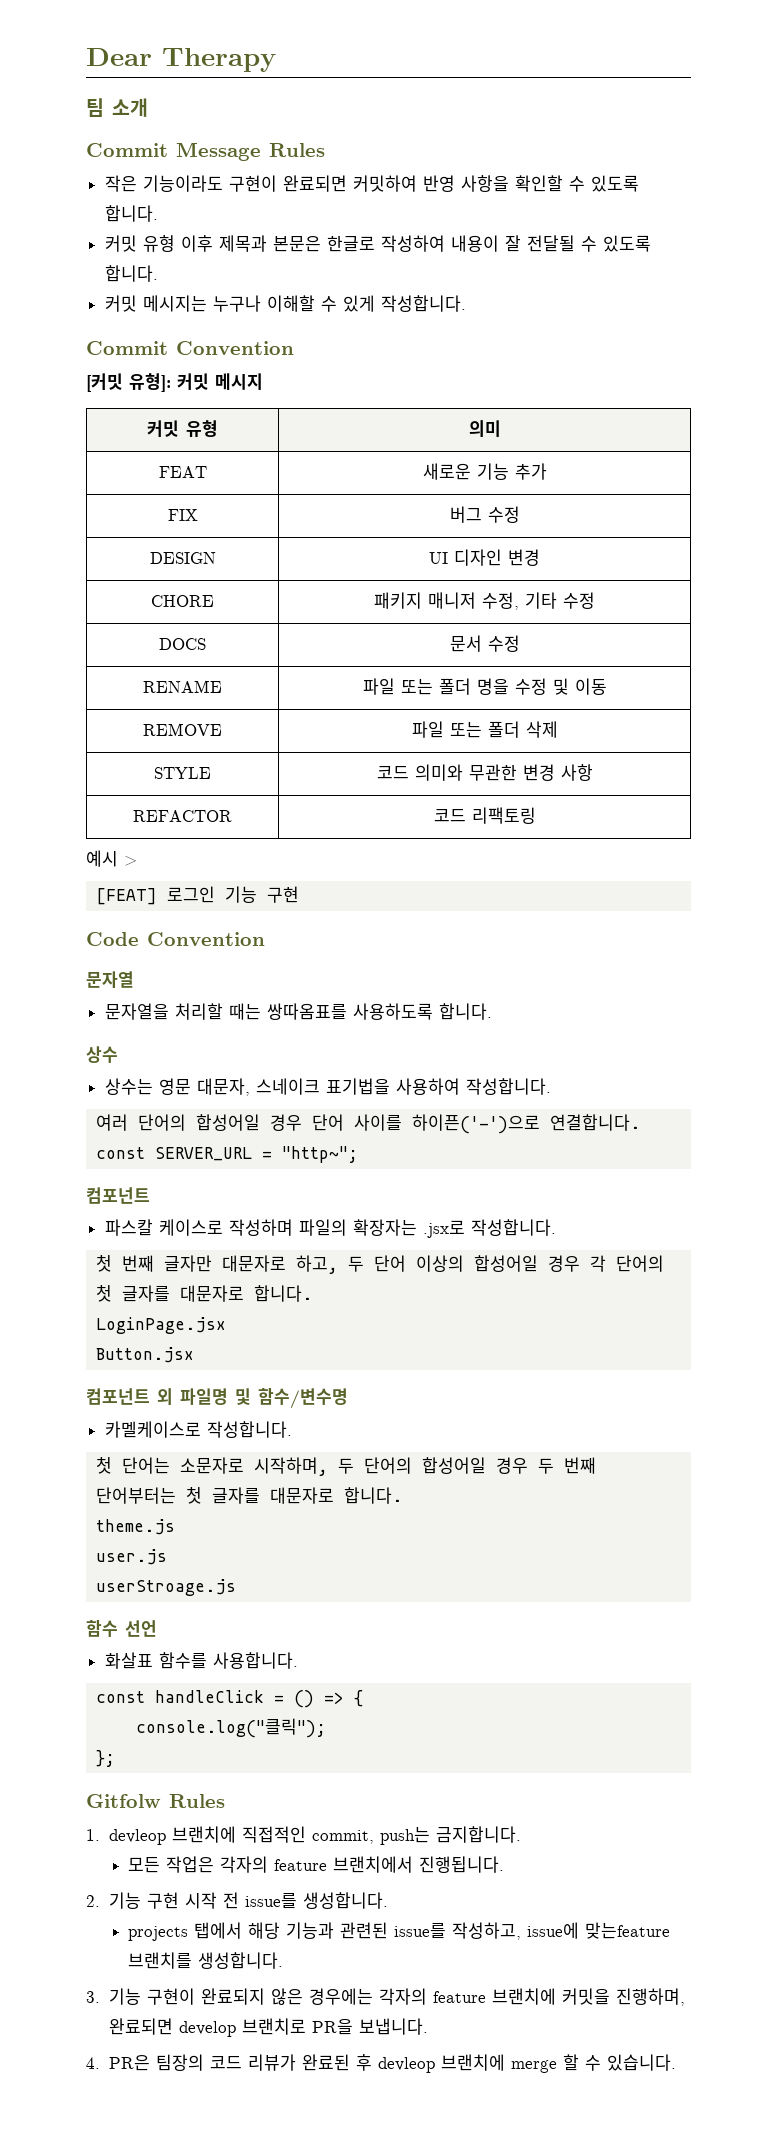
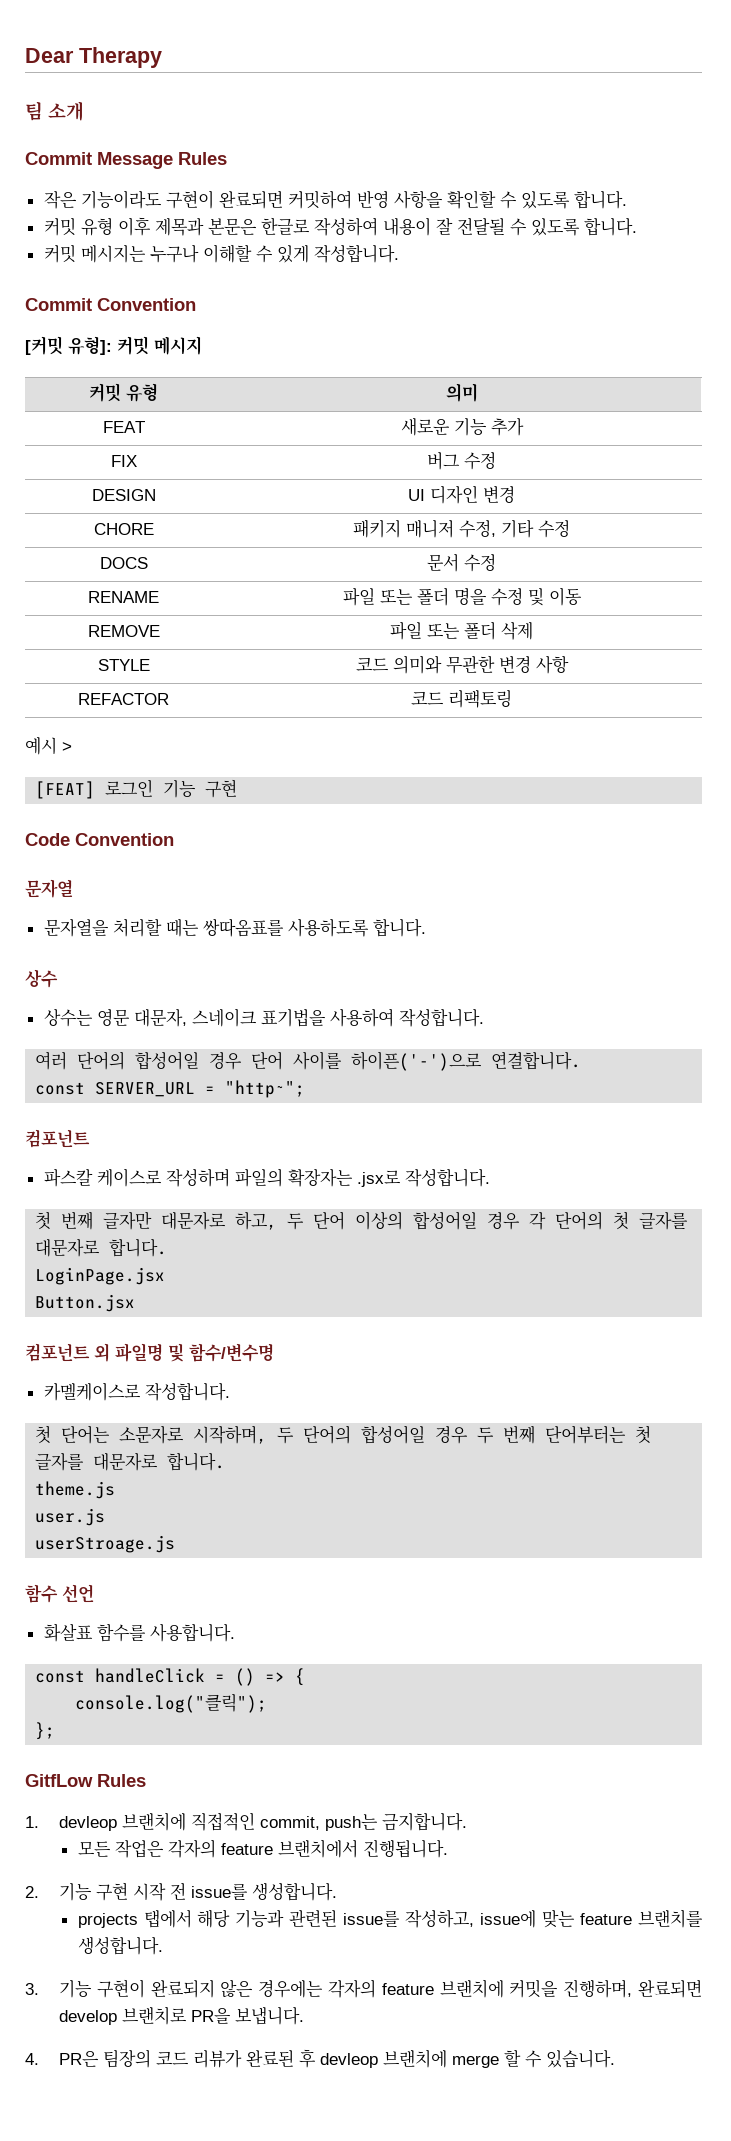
[86,1794,161,1808] Gitfolw -> [25,1774,93,1787] GitfLow
[585,1922,671,1939] 맞는feature -> [542,1909,633,1928] 맞는 feature

